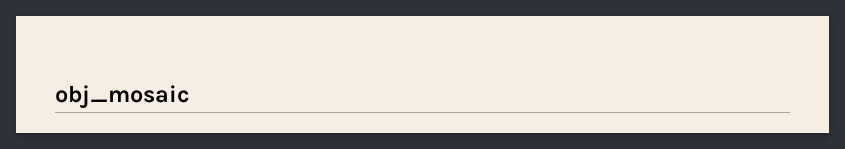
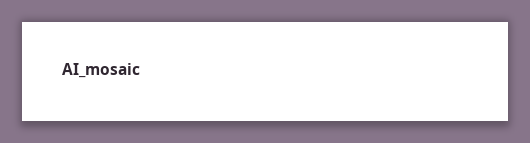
[55,85,189,108] obj_mosaic -> [62,63,140,78] AI_mosaic

